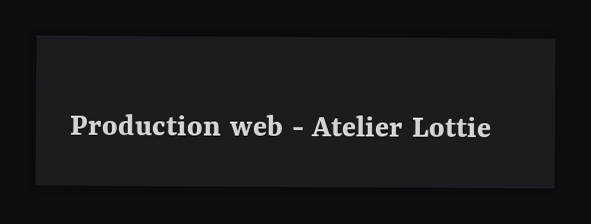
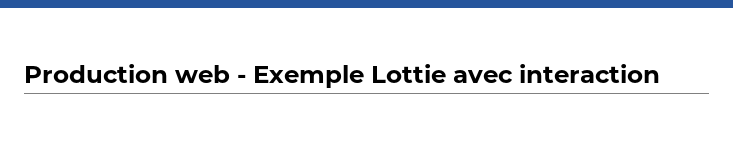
[310,115,492,138] Atelier Lottie -> [253,64,660,88] Exemple Lottie avec interaction

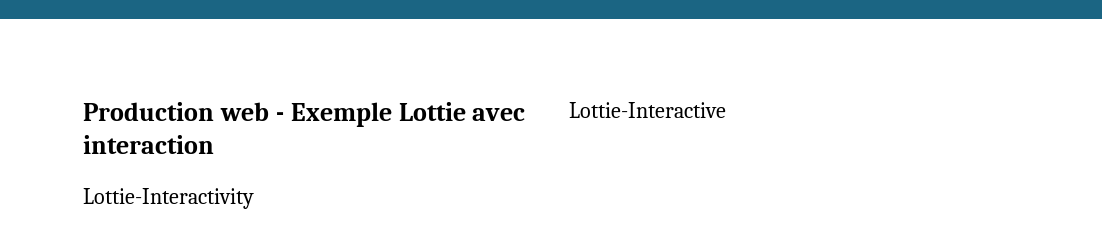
(660, 73) none -> [83,188,254,209] [569,102,726,118] // Lottie-Interactivity // Lottie-Interactive

